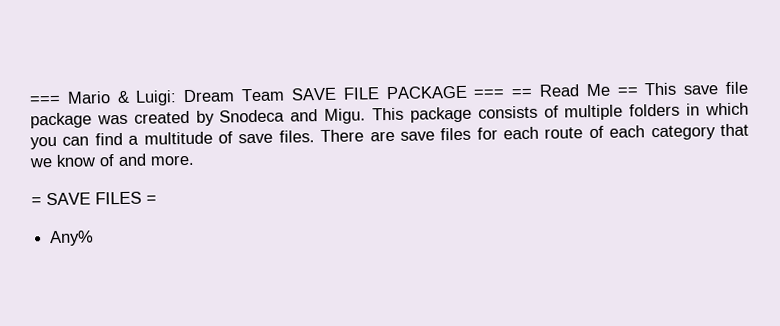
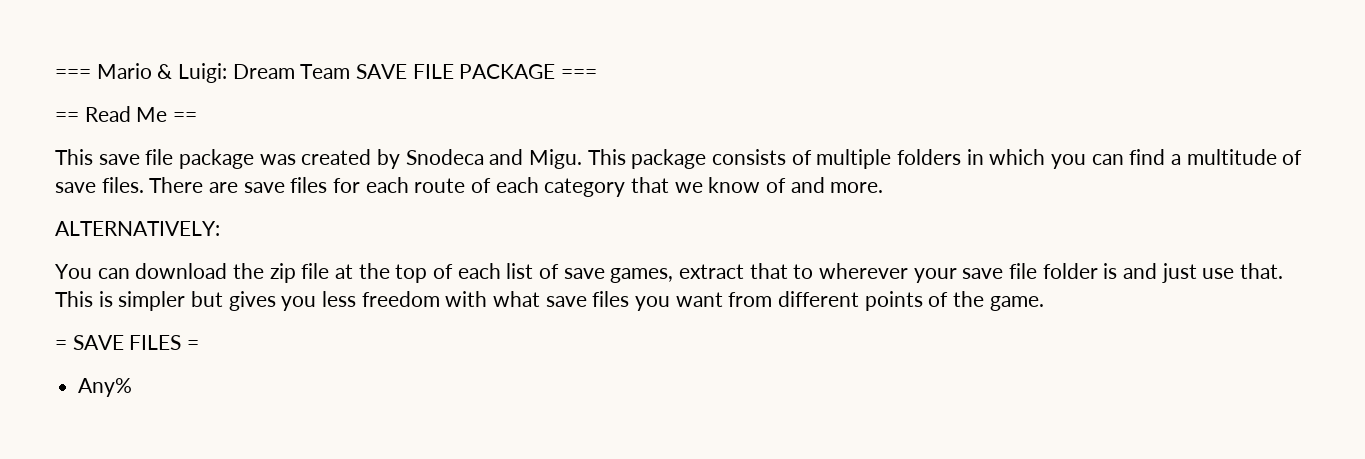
(506, 93) none -> (598, 74) //
(639, 91) none -> (198, 117) //
(195, 160) none -> [55,221,220,236] [55,263,1284,283] [55,291,1044,311] // ALTERNATIVELY: // You can download the zip file at the top of each list of save games, extract that to wherever your save file folder is and just use that. This is simpler but gives you less freedom with what save files you want from different points of the game.

